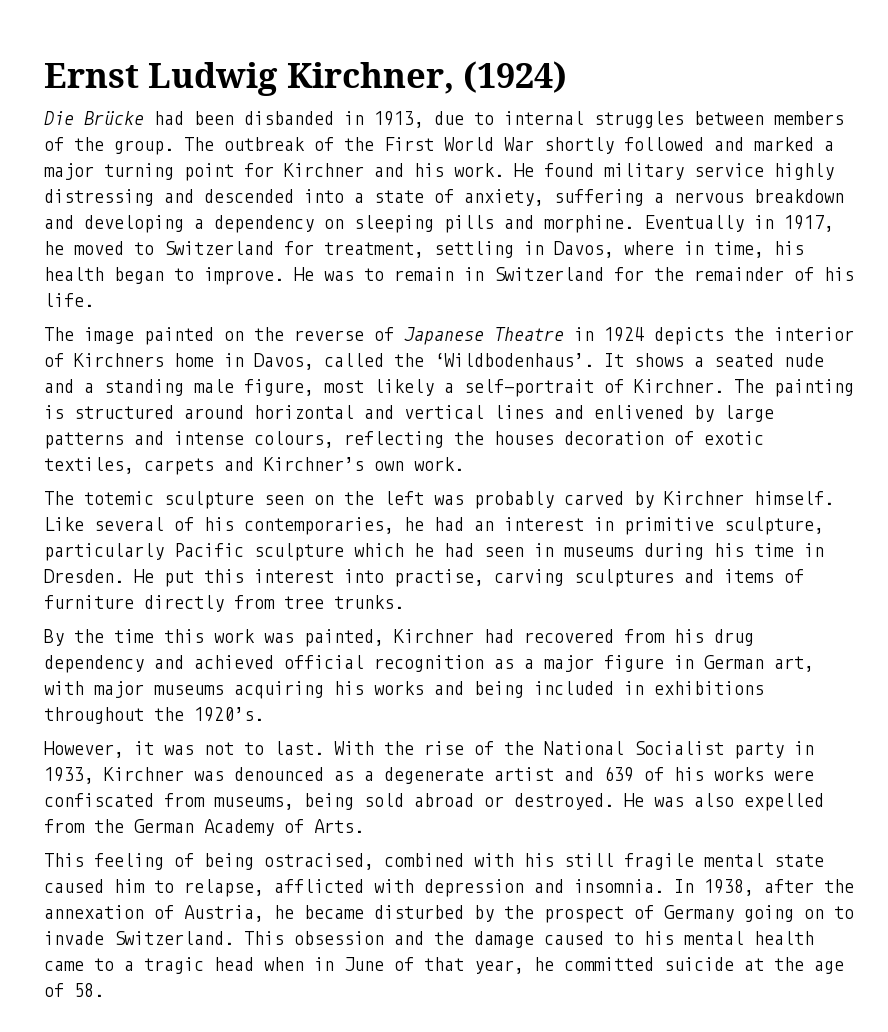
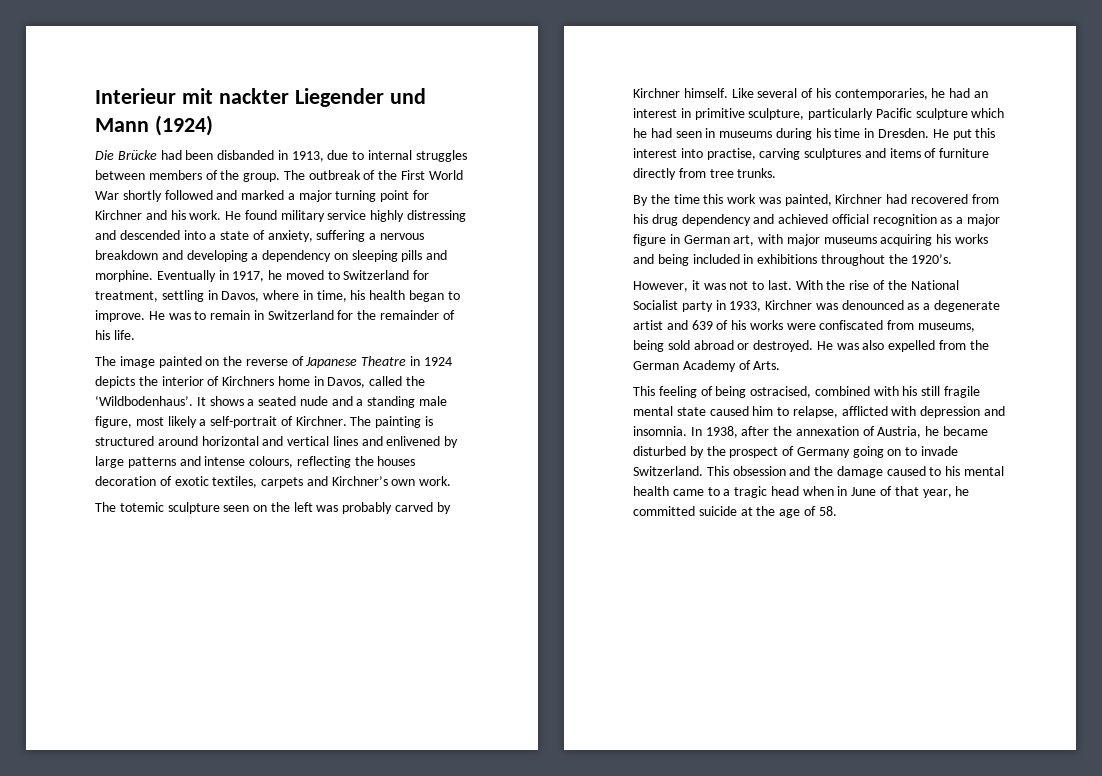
[44,62,454,96] Ernst Ludwig Kirchner, -> [95,88,426,107] [95,118,149,132] Interieur mit nackter Liegender und Mann

